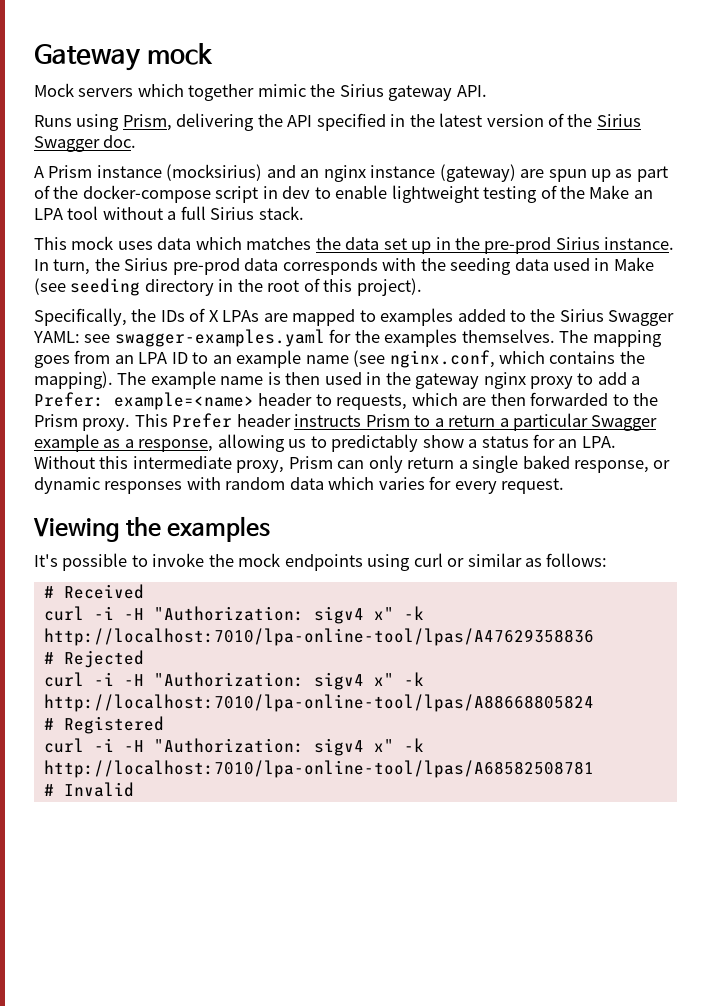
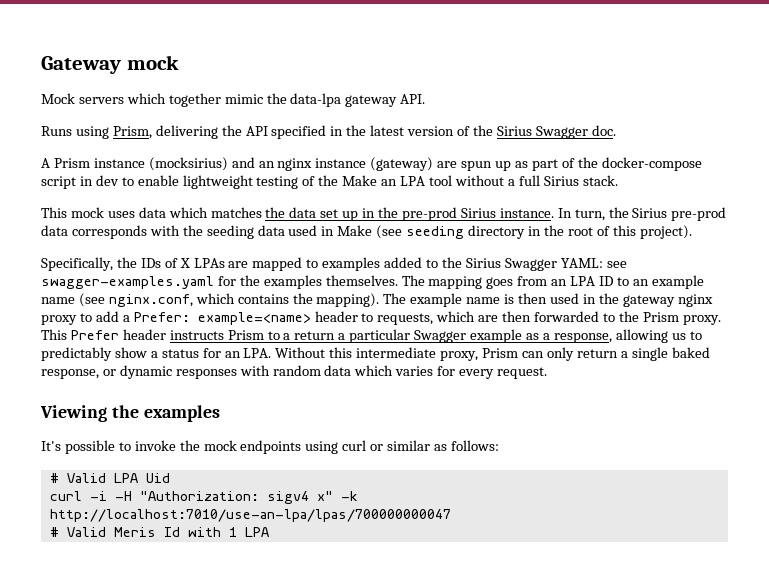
[339,84,384,97] Sirius -> [290,93,342,107] data-lpa
[63,584,144,599] [43,606,424,624] [43,628,594,646] [43,650,144,668] [43,672,424,690] [43,694,594,712] [43,716,164,734] [43,738,424,756] [43,760,594,778] [43,782,134,797] Received // curl -i -H "Authorization: sigv4 x" -k http://localhost:7010/lpa-online-tool/lpas/A47629358836 // # Rejected // curl -i -H "Authorization: sigv4 x" -k http://localhost:7010/lpa-online-tool/lpas/A88668805824 // # Registered // curl -i -H "Authorization: sigv4 x" -k http://localhost:7010/lpa-online-tool/lpas/A68582508781 // # Invalid -> [66,473,170,483] [49,491,358,504] [49,509,451,522] [49,527,269,537] Valid LPA Uid // curl -i -H "Authorization: sigv4 x" -k http://localhost:7010/use-an-lpa/lpas/700000000047 // # Valid Meris Id with 1 LPA

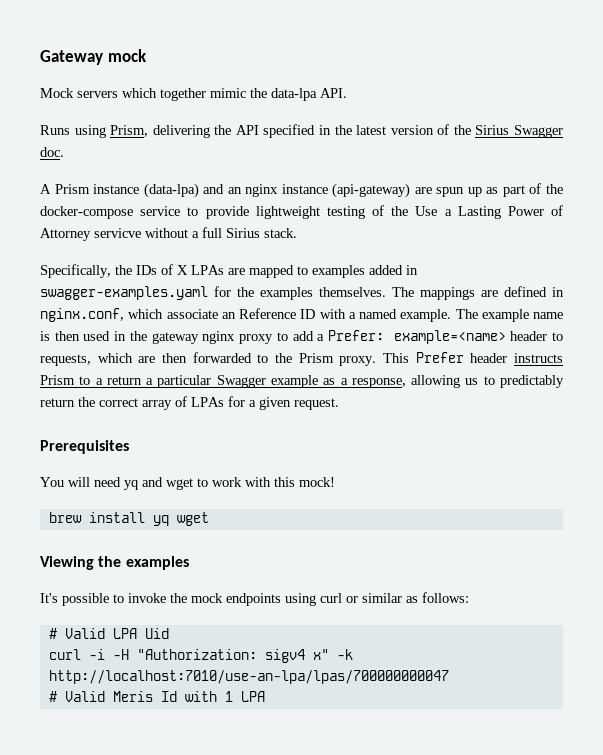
[345,95,398,107] gateway -> (317, 94) none
[148,157,228,171] (mocksirius) -> [143,183,199,198] (data-lpa)
[370,157,434,171] (gateway) -> [332,183,411,198] (api-gateway)
[41,175,452,189] script in dev to enable lightweight testing of the Make an LPA tool -> [140,205,564,219] [40,228,141,241] service to provide lightweight testing of the Use a Lasting Power of Attorney servicve
[41,207,727,221] [41,225,692,239] // This mock uses data which matches the data set up in the pre-prod Sirius instance. In turn, the Sirius pre-prod data corresponds with the seeding data used in Make (see seeding directory in the root of this project). -> (297, 233) none
[426,257,627,271] to the Sirius Swagger YAML: see -> [406,265,418,275] in
[428,275,704,289] [41,293,380,307] mapping goes from an LPA ID to an example name (see nginx.conf, which contains the mapping). -> [420,286,564,300] [40,308,452,322] mappings are defined in nginx.conf, which associate an Reference ID with a named example.
[114,347,710,361] [41,365,548,379] show a status for an LPA. Without this intermediate proxy, Prism can only return a single baked response, or dynamic responses with random data which varies for every request. -> [40,396,339,410] [40,440,129,454] [40,477,335,490] [48,512,209,526] return the correct array of LPAs for a given request. // Prerequisites // You will need yq and wget to work with this mock! // brew install yq wget

